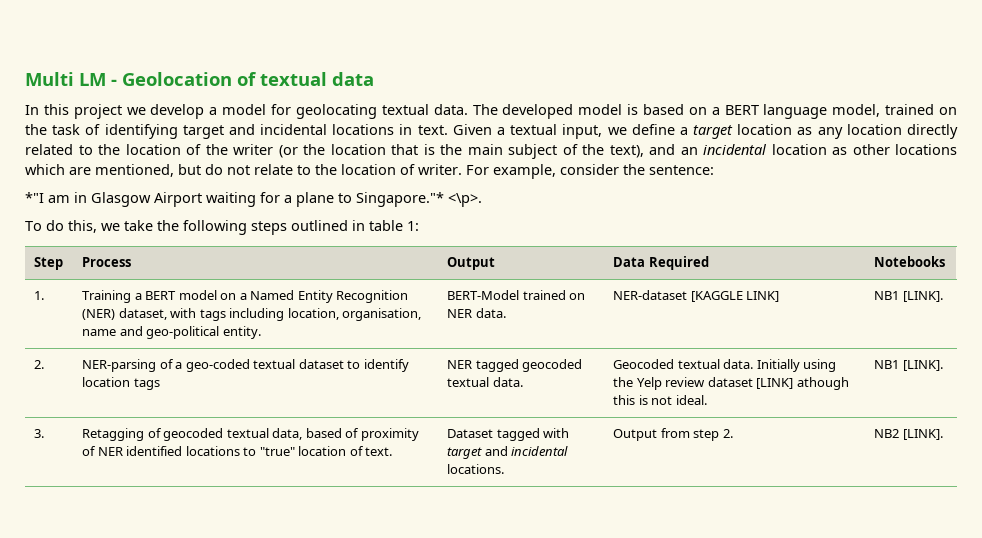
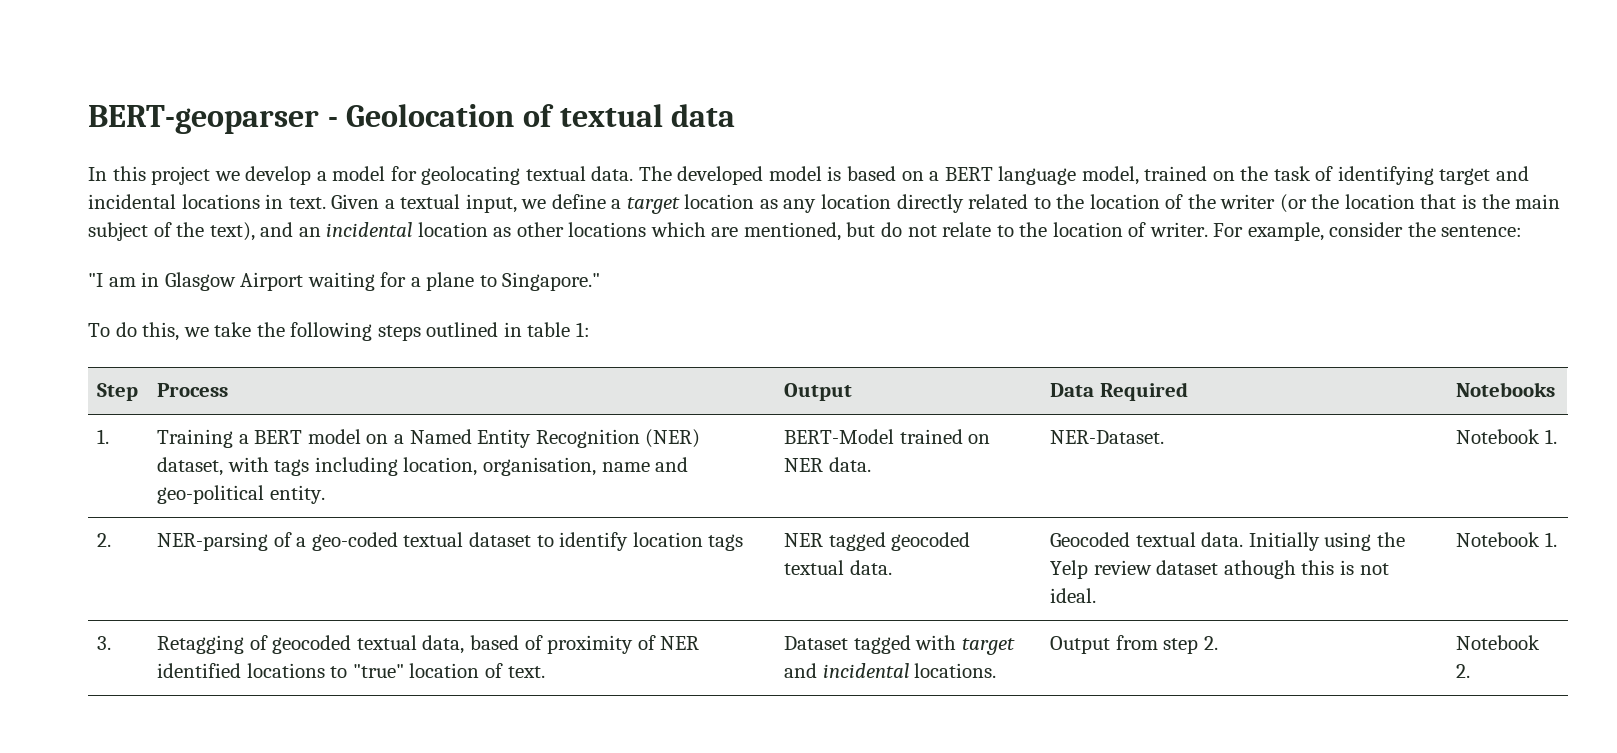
[25,72,106,86] Multi LM -> [88,105,319,134] BERT-geoparser
[25,192,44,203] *"I -> [88,273,103,287] "I
[356,192,482,207] Singapore."* <\p>. -> [502,272,601,291] Singapore."
[613,290,780,302] [874,291,943,302] NER-dataset [KAGGLE LINK] | NB1 [LINK]. -> [1050,430,1165,444] [1456,429,1557,444] NER-Dataset. | Notebook 1.
[756,378,794,389] [LINK] -> (1219, 567) none
[874,360,943,371] NB1 [LINK]. -> [1456,532,1557,547] Notebook 1.
[874,429,943,440] NB2 [LINK]. -> [1456,635,1541,650] [1456,664,1471,678] Notebook 2.

